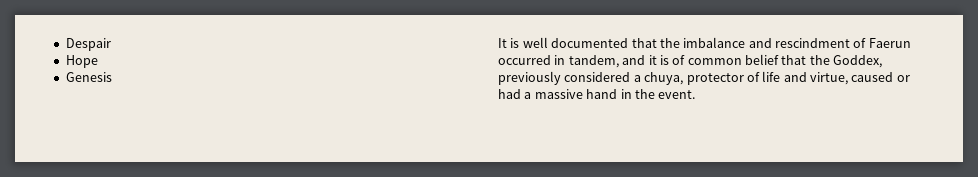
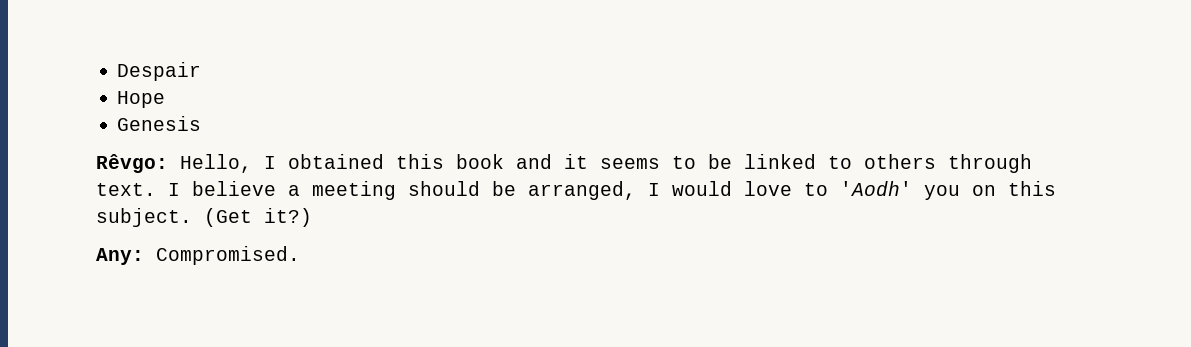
[498,37,911,48] [498,54,883,68] [498,71,910,85] [498,89,696,99] It is well documented that the imbalance and rescindment of Faerun occurred in tandem, and it is of common belief that the Goddex, previously considered a chuya, protector of life and virtue, caused or had a massive hand in the event. -> [96,154,1032,173] [96,181,1056,200] [96,208,312,227] [96,246,300,265] Rêvgo: Hello, I obtained this book and it seems to be linked to others through text. I believe a meeting should be arranged, I would love to 'Aodh' you on this subject. (Get it?) // Any: Compromised.

